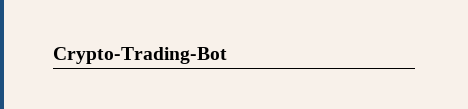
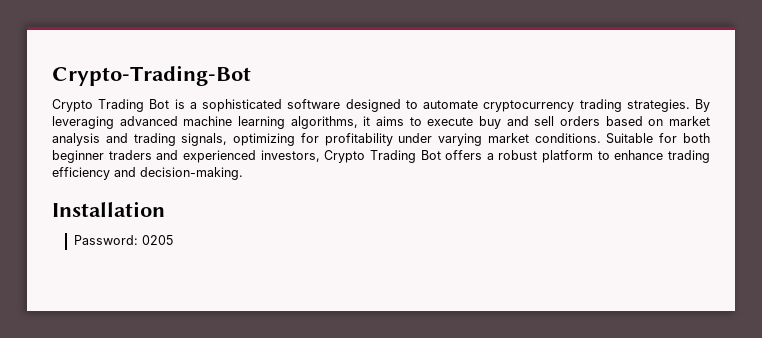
(227, 55) none -> [52,99,711,112] [52,116,710,129] [52,133,710,146] [52,150,710,163] [52,167,243,180] [52,201,165,217] [73,235,173,245] // Crypto Trading Bot is a sophisticated software designed to automate cryptocurrency trading strategies. By leveraging advanced machine learning algorithms, it aims to execute buy and sell orders based on market analysis and trading signals, optimizing for profitability under varying market conditions. Suitable for both beginner traders and experienced investors, Crypto Trading Bot offers a robust platform to enhance trading efficiency and decision-making. // Installation // Password: 0205

